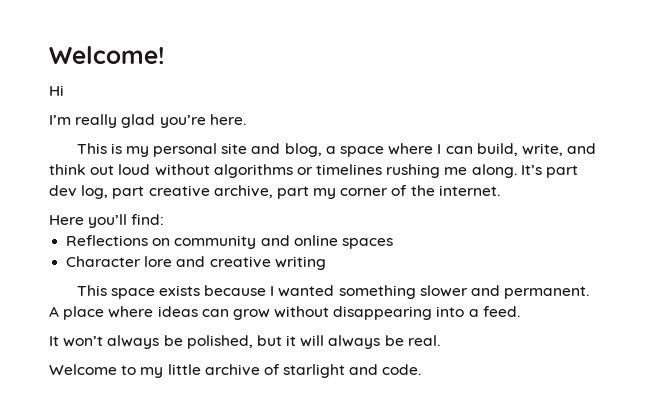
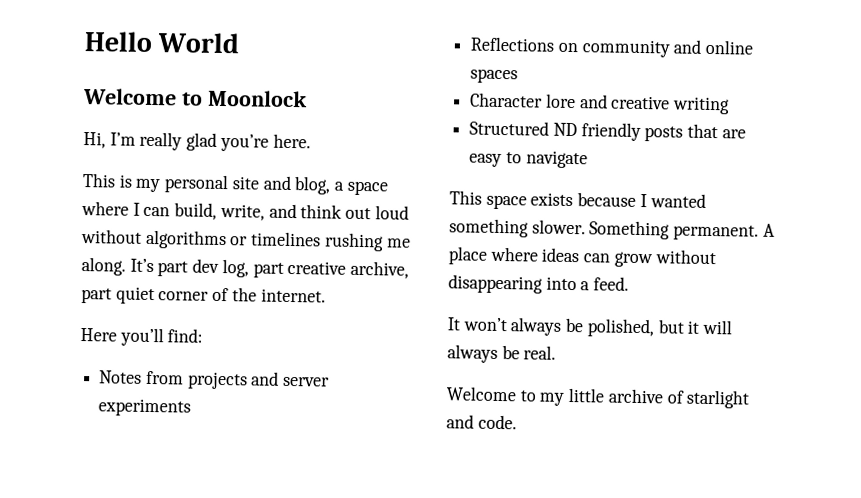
[49,46,165,64] [49,85,64,96] Welcome! // Hi // -> [84,31,241,54] [83,88,308,108] [83,132,106,149] Hello World // Welcome to Moonlock // Hi,
[313,188,337,199] my -> [115,286,155,305] quiet
(165, 219) none -> [99,370,331,390] [98,398,192,417] // Notes from projects and server experiments
(326, 263) none -> [469,120,746,142] [469,150,588,169] // Structured ND friendly posts that are easy to navigate
[419,285,501,297] slower and -> [531,219,671,240] slower. Something

